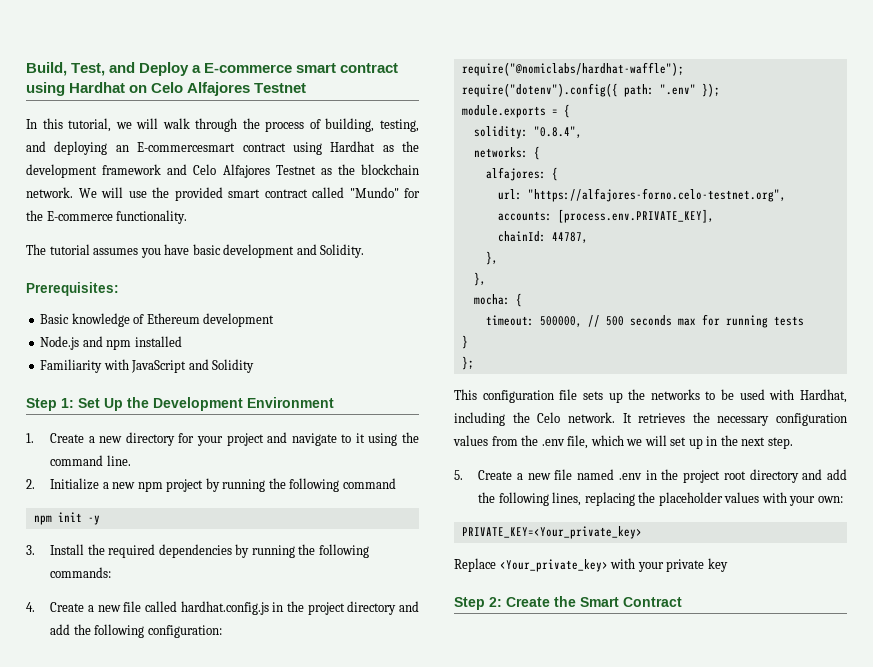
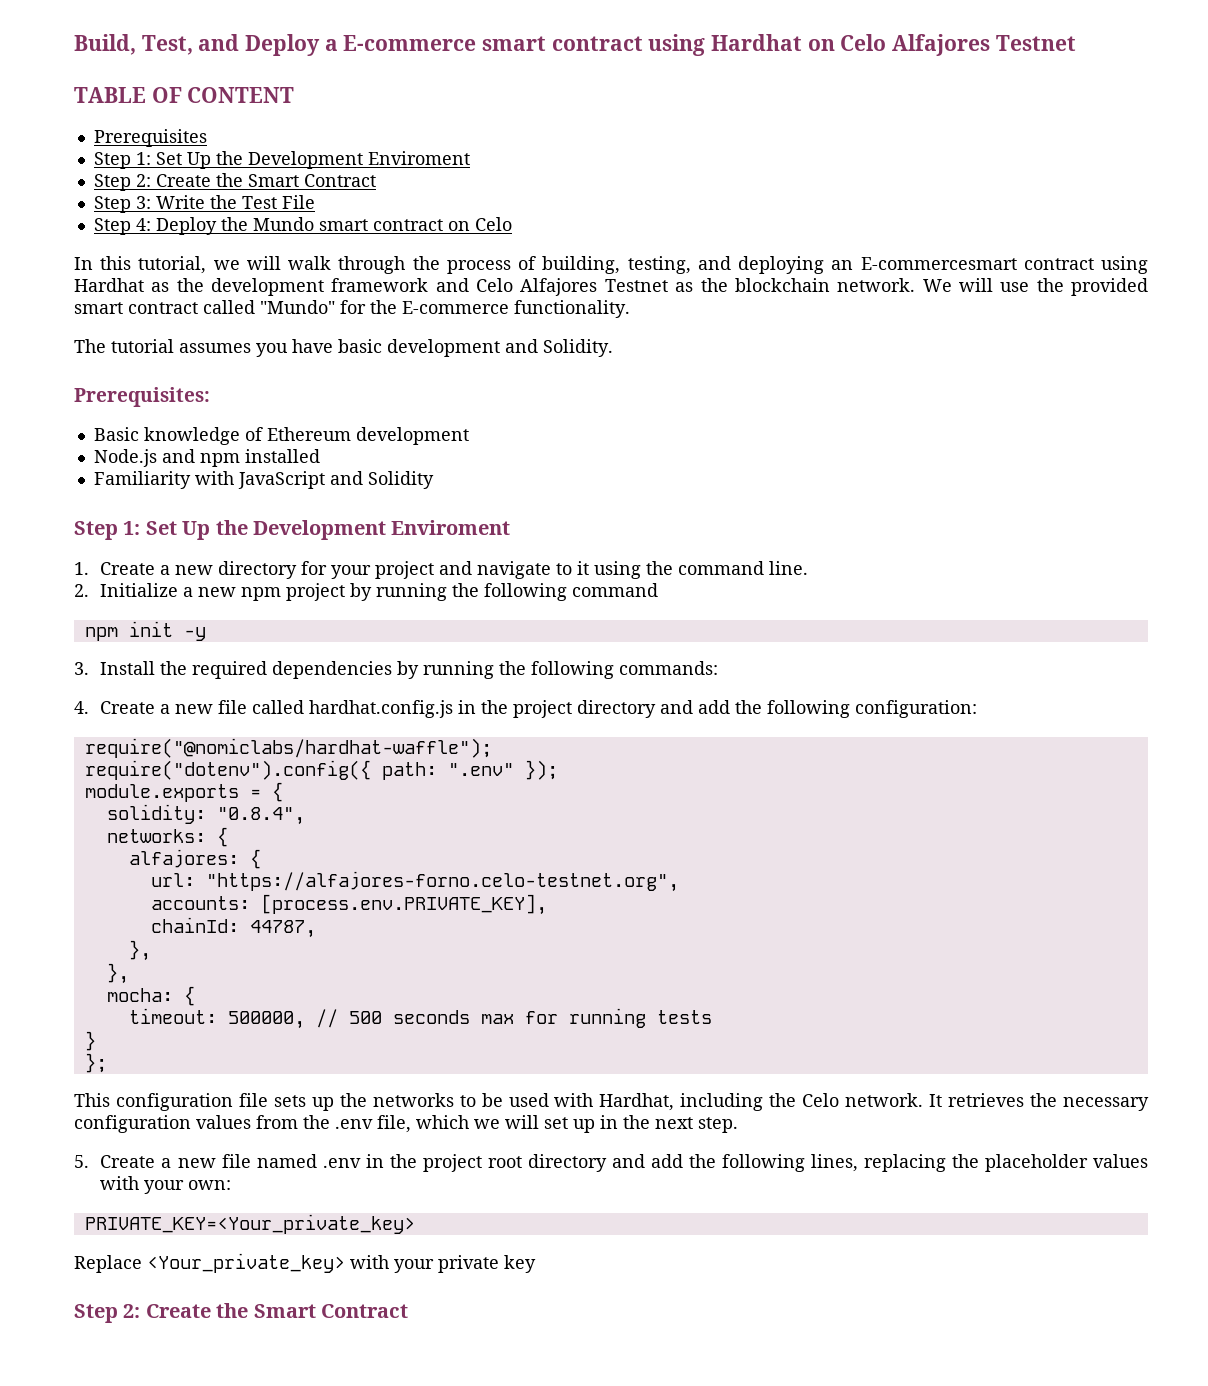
(307, 88) none -> [74,87,295,103] [93,129,207,147] [93,151,470,169] [93,173,376,191] [93,195,315,213] [93,217,512,235] // TABLE OF CONTENT // Prerequisites // Step 1: Set Up the Development Enviroment // Step 2: Create the Smart Contract // Step 3: Write the Test File // Step 4: Deploy the Mundo smart contract on Celo
[247,397,334,408] Environment -> [391,520,511,535] Enviroment

